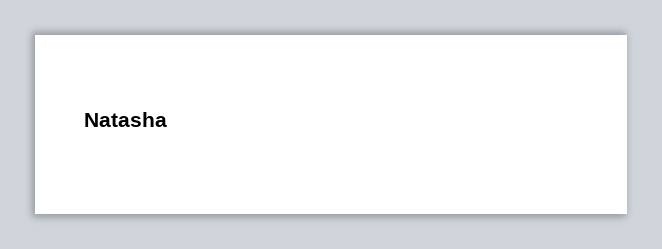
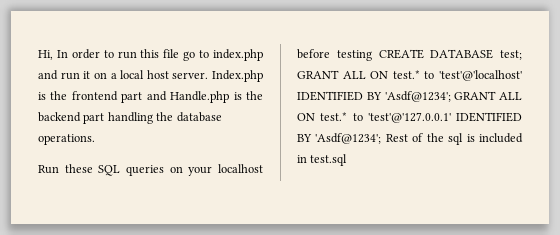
[84,112,167,127] Natasha -> [38,49,263,61] [38,70,263,82] [38,91,263,103] [38,112,222,124] [38,134,95,145] [38,164,263,176] [297,49,522,61] [297,70,522,81] [297,91,522,102] [297,112,522,123] [297,133,523,145] [297,154,348,166] Hi, In order to run this file go to index.php and run it on a local host server. Index.php is the frontend part and Handle.php is the backend part handling the database operations. // Run these SQL queries on your localhost before testing CREATE DATABASE test; GRANT ALL ON test.* to 'test'@'localhost' IDENTIFIED BY 'Asdf@1234'; GRANT ALL ON test.* to 'test'@'127.0.0.1' IDENTIFIED BY 'Asdf@1234'; Rest of the sql is included in test.sql

